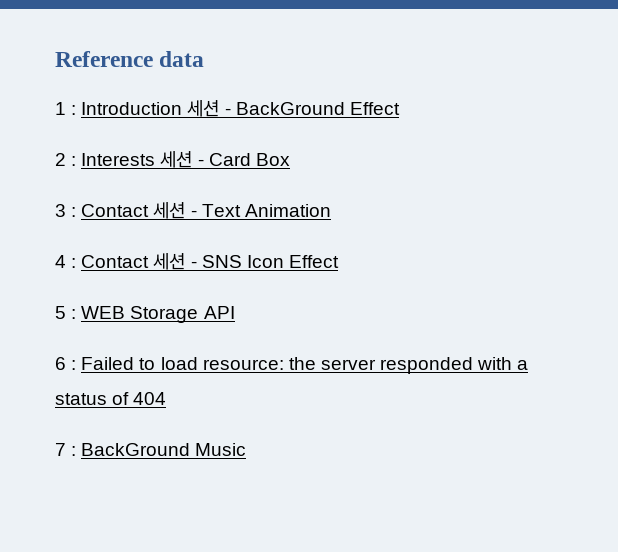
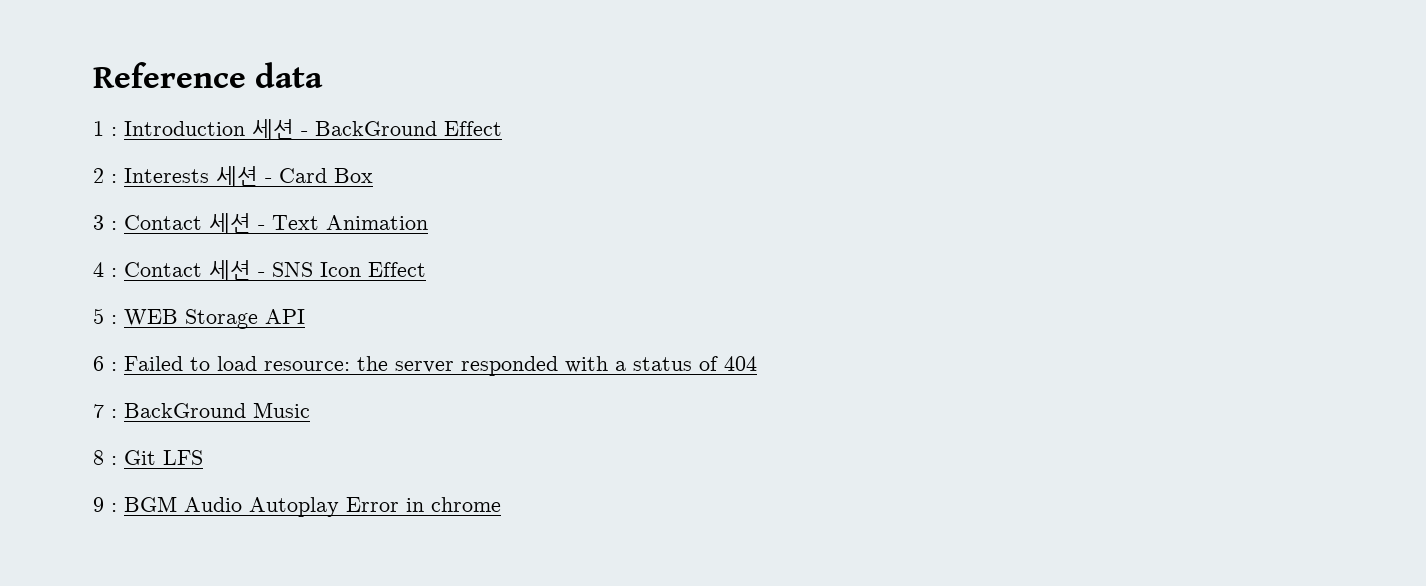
(247, 449) none -> [93,450,203,465] [93,496,501,517] // 8 : Git LFS // 9 : BGM Audio Autoplay Error in chrome

